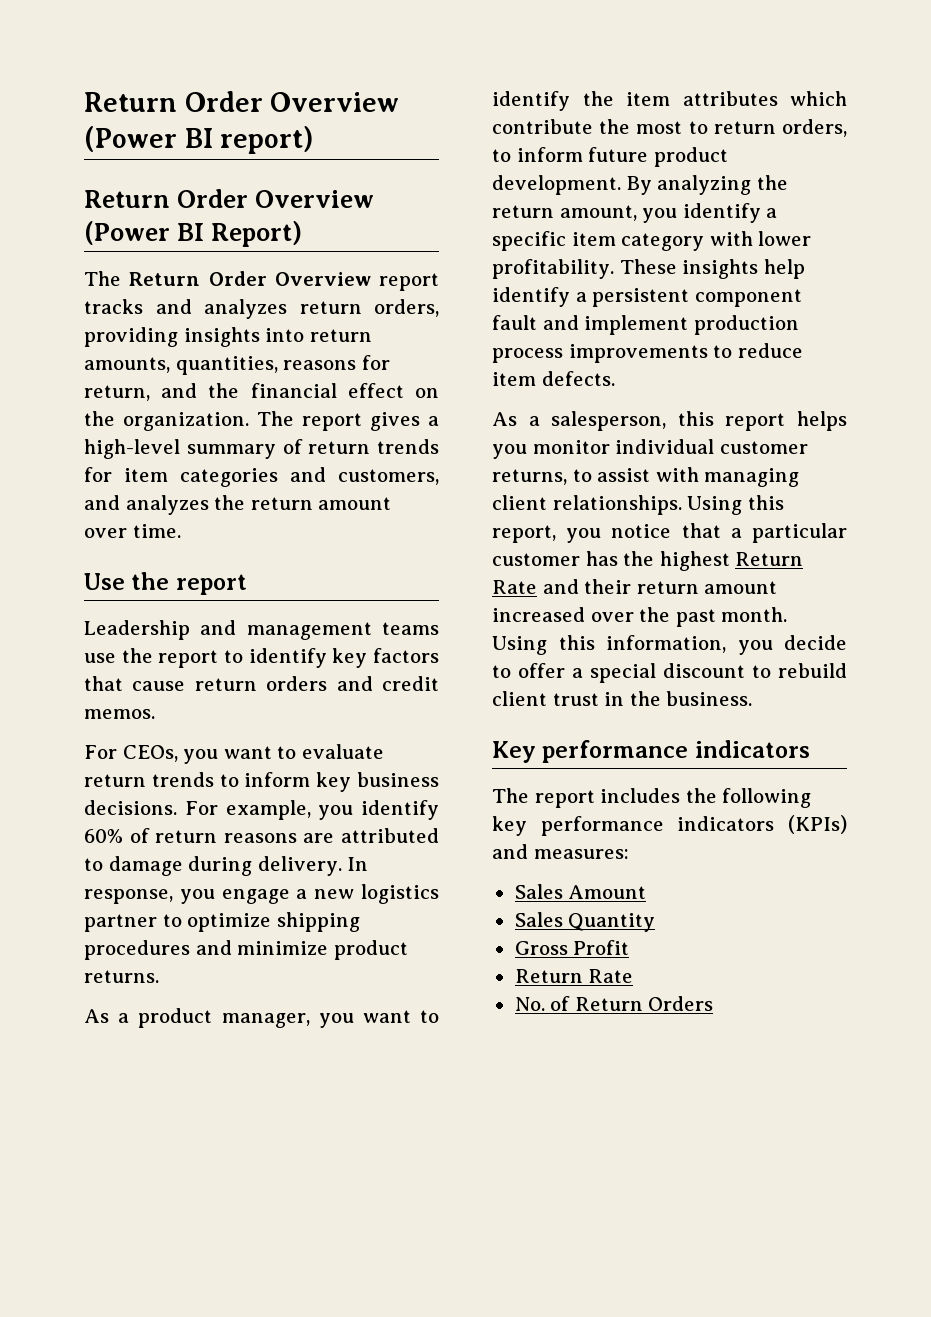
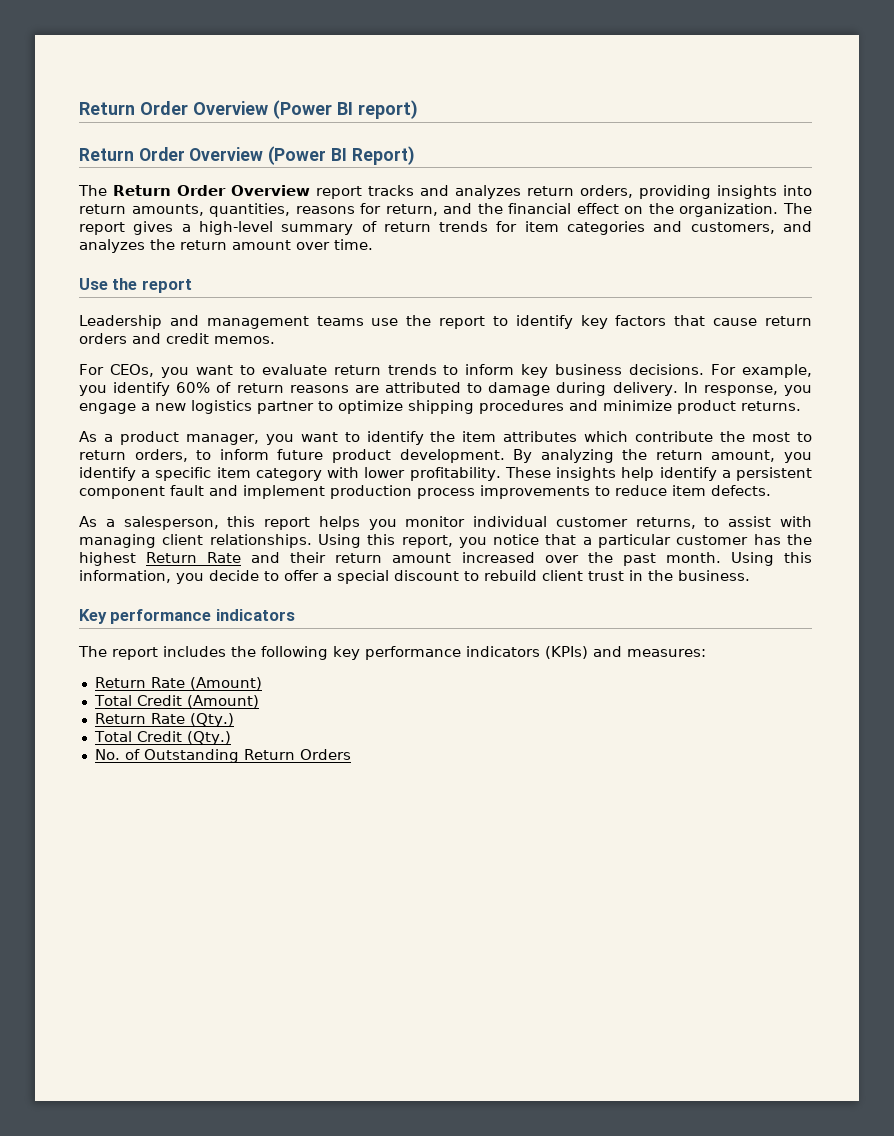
[514,884,647,899] [514,912,656,932] [514,940,630,955] [514,969,634,983] Sales Amount // Sales Quantity // Gross Profit // Return Rate -> [94,677,262,690] [93,695,259,708] [94,713,234,727] [93,731,231,745] Return Rate (Amount) // Total Credit (Amount) // Return Rate (Qty.) // Total Credit (Qty.)
(571, 1003) none -> [143,749,239,763] Outstanding

